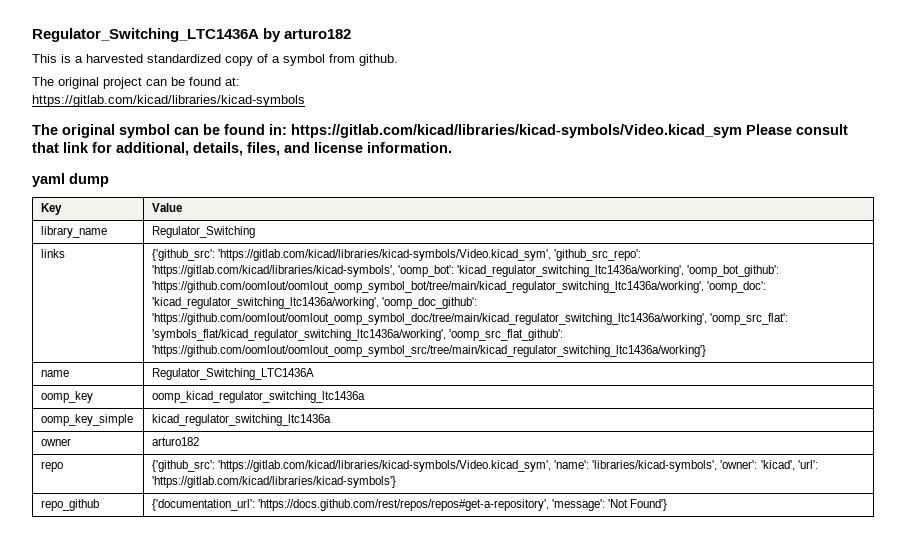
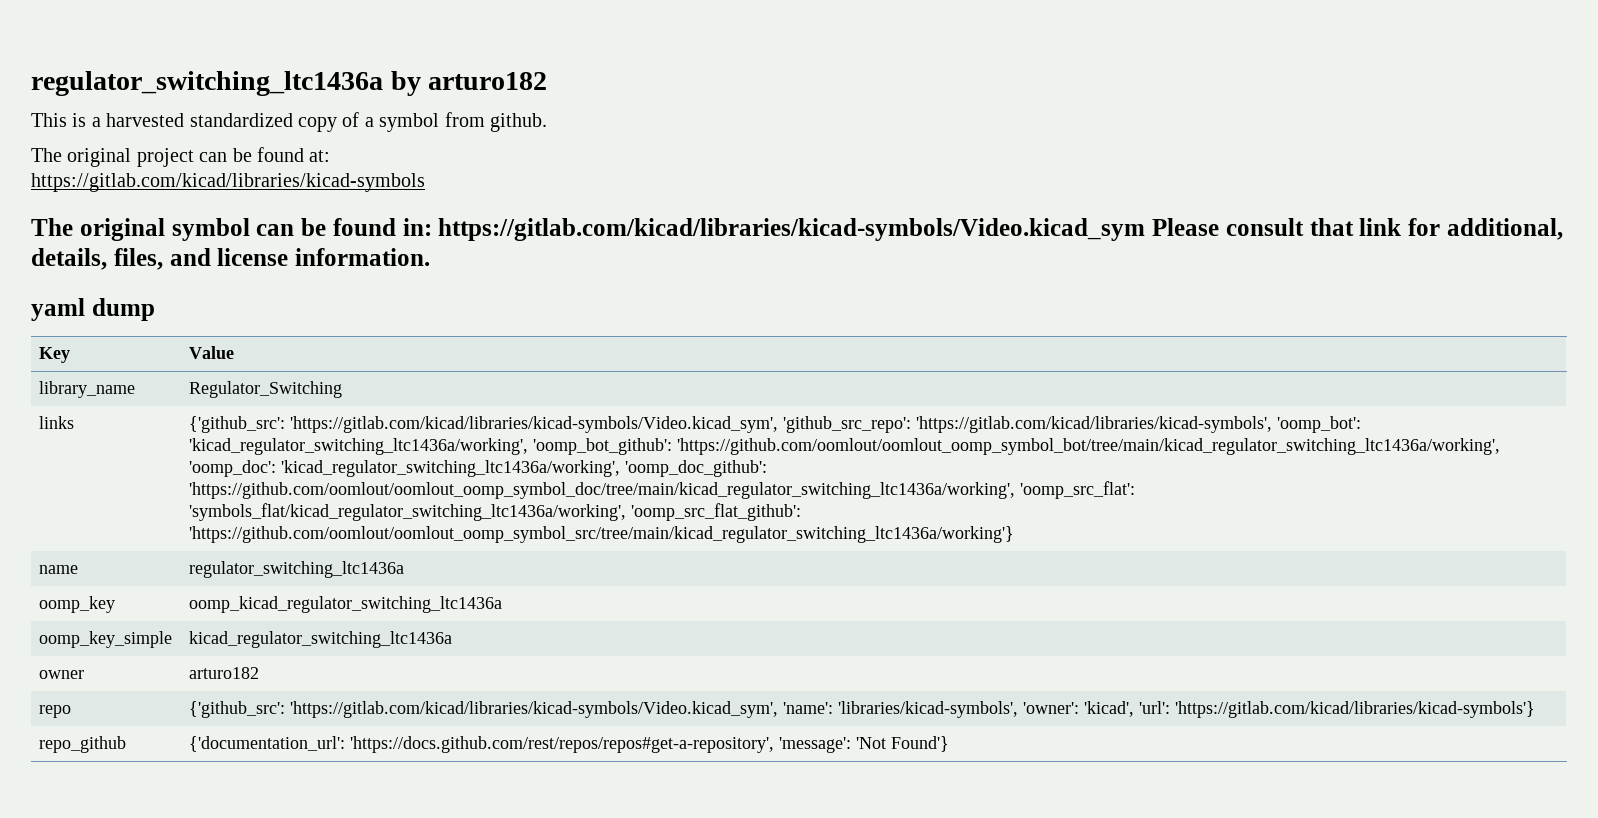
[32,28,259,42] Regulator_Switching_LTC1436A -> [31,71,383,96] regulator_switching_ltc1436a
[152,368,315,380] Regulator_Switching_LTC1436A -> [189,561,405,578] regulator_switching_ltc1436a

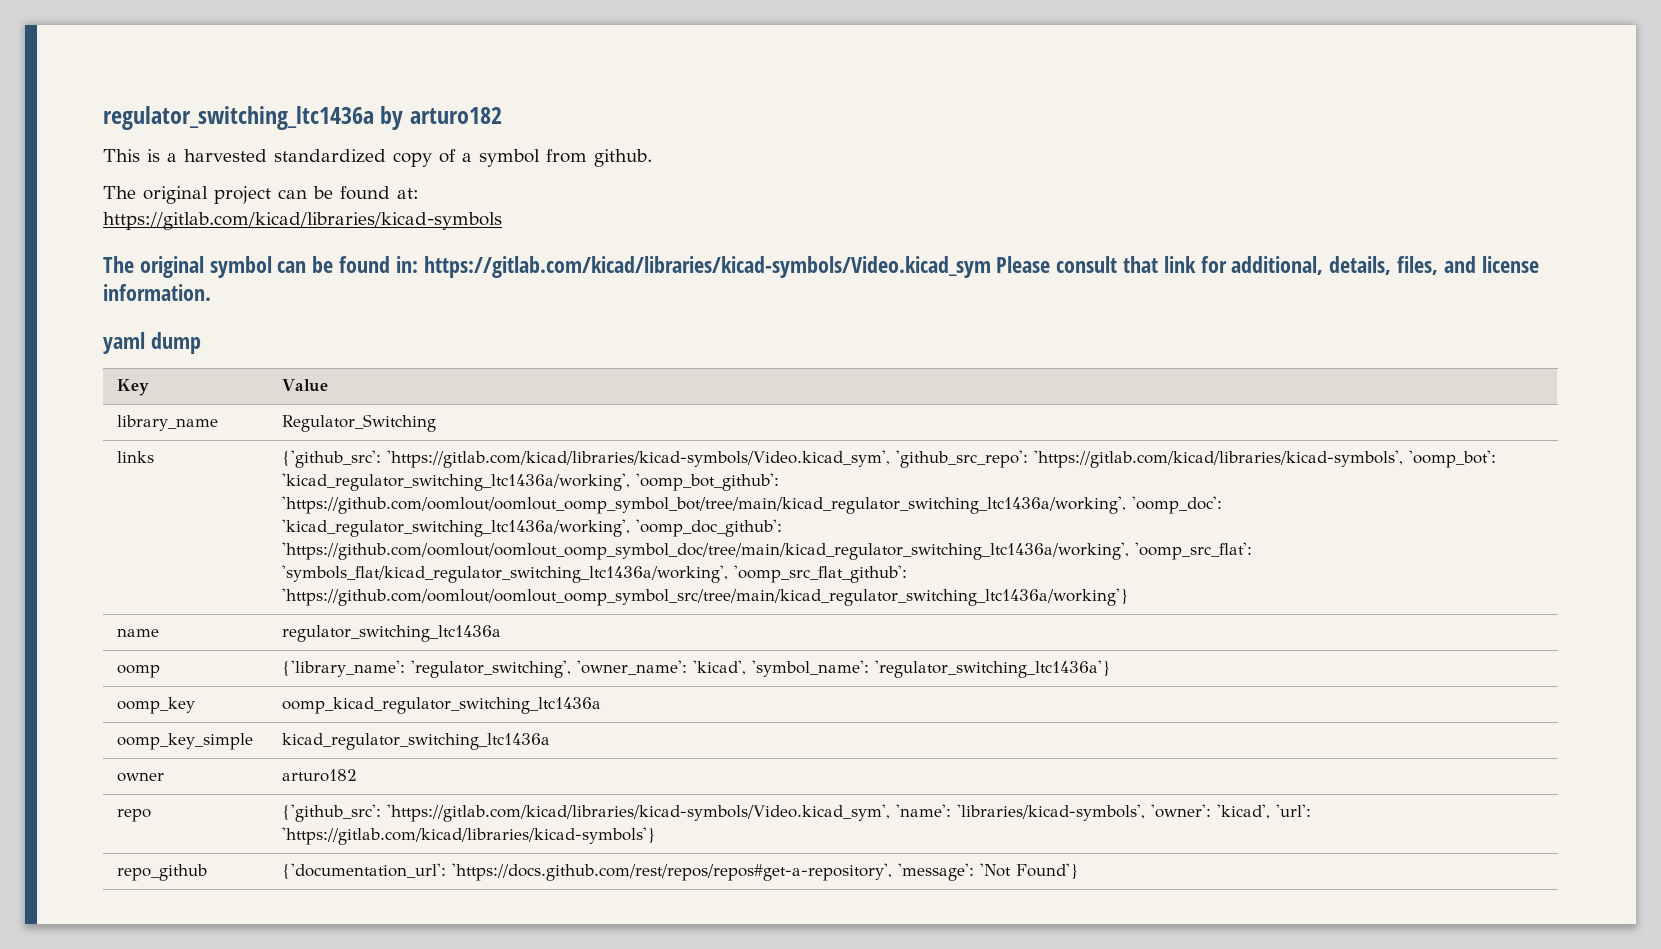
(405, 569) none -> [117,664,161,678] [282,660,1112,678] // oomp | {'library_name': 'regulator_switching', 'owner_name': 'kicad', 'symbol_name': 'regulator_switching_ltc1436a'}

